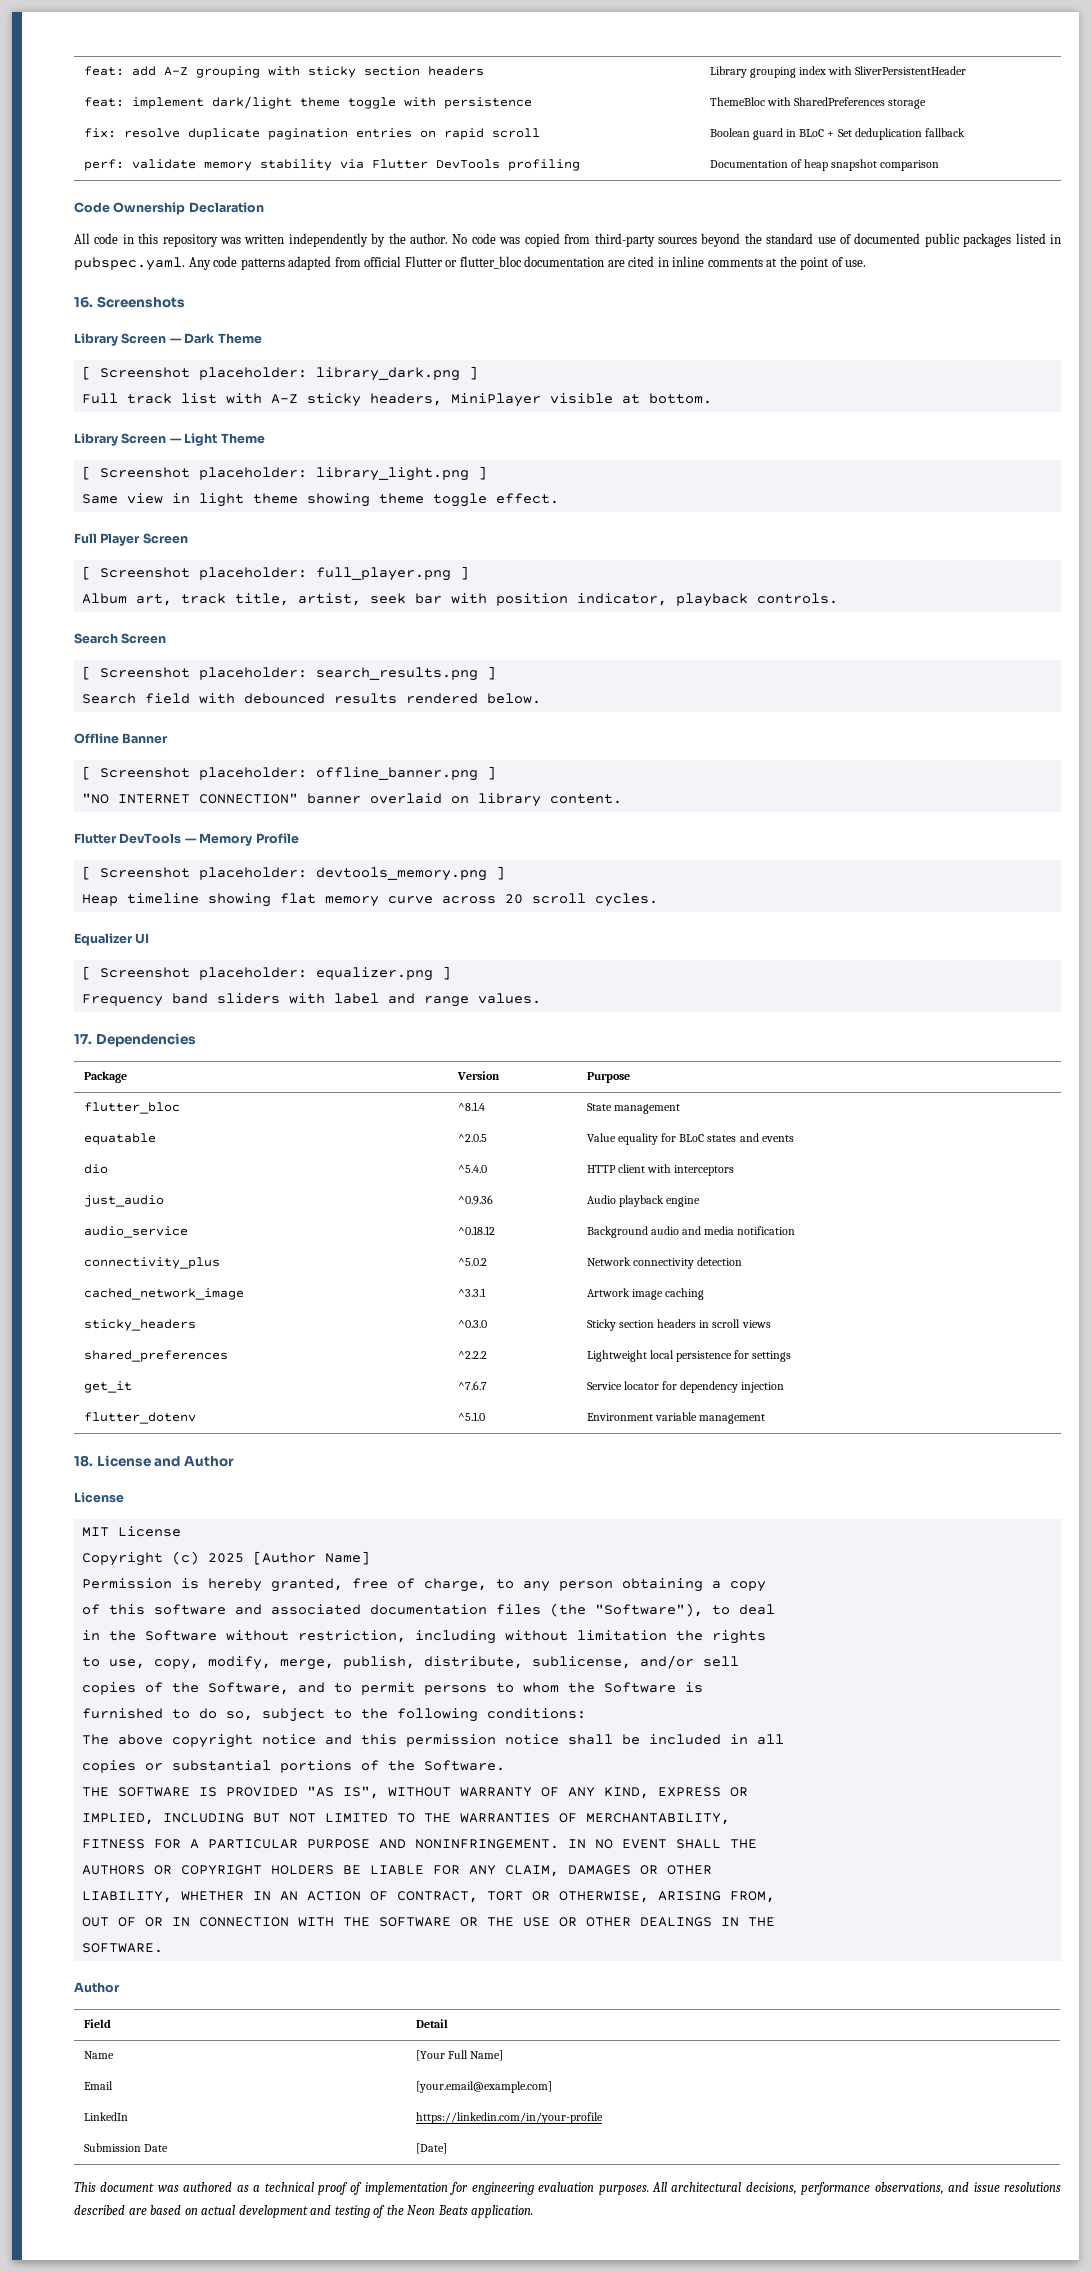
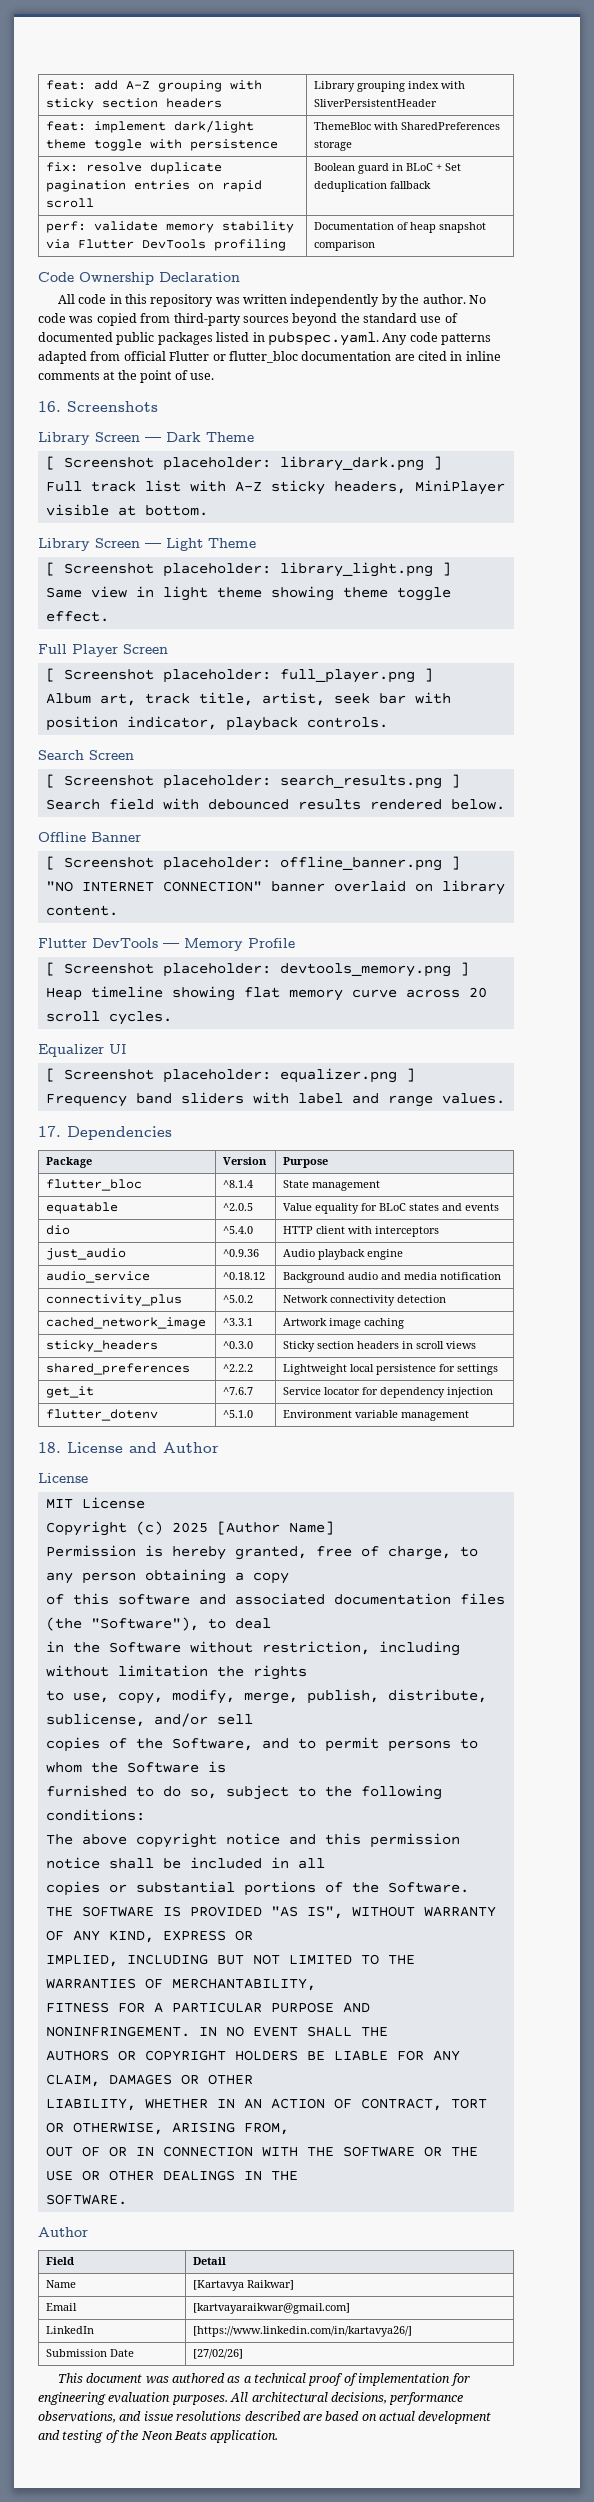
[416,2050,504,2061] [Your Full Name] -> [193,2280,295,2291] [Kartavya Raikwar]
[416,2081,553,2093] [your.email@example.com] -> [193,2303,351,2314] [kartvayaraikwar@gmail.com]
[416,2112,604,2124] https://linkedin.com/in/your-profile -> [193,2326,413,2337] [https://www.linkedin.com/in/kartavya26/]
[416,2143,448,2154] [Date] -> [193,2349,244,2359] [27/02/26]

